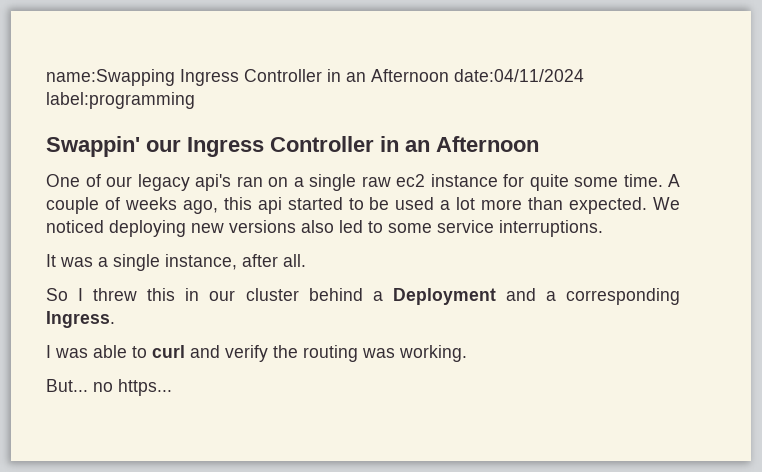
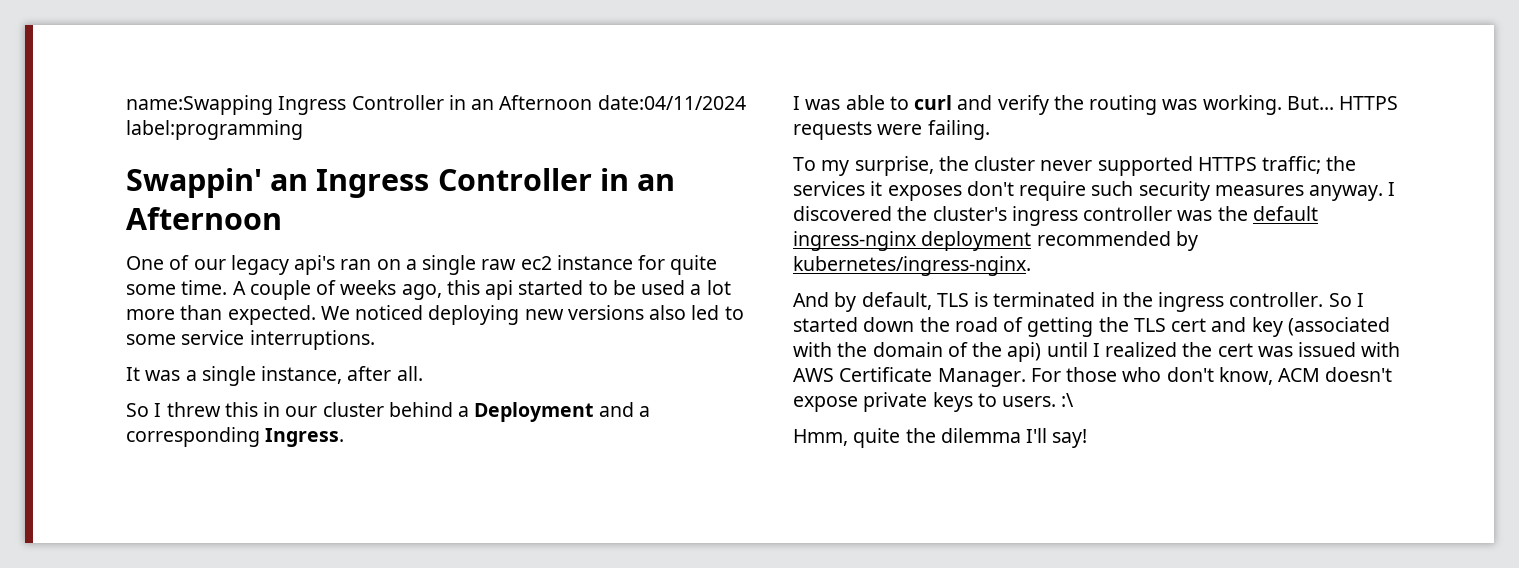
[146,139,181,152] our -> [270,174,309,191] an
[46,379,172,396] // But... no https... -> [1286,96,1399,110] [793,120,990,140] [793,156,1357,176] [793,181,1396,201] [793,206,1318,226] [793,231,1198,251] [793,256,1031,276] [793,292,1364,312] [793,317,1390,337] [793,342,1401,362] [793,367,1393,387] [793,392,1075,412] [793,428,1088,448] But... HTTPS requests were failing. // To my surprise, the cluster never supported HTTPS traffic; the services it exposes don't require such security measures anyway. I discovered the cluster's ingress controller was the default ingress-nginx deployment recommended by kubernetes/ingress-nginx. // And by default, TLS is terminated in the ingress controller. So I started down the road of getting the TLS cert and key (associated with the domain of the api) until I realized the cert was issued with AWS Certificate Manager. For those who don't know, ACM doesn't expose private keys to users. :\ // Hmm, quite the dilemma I'll say!

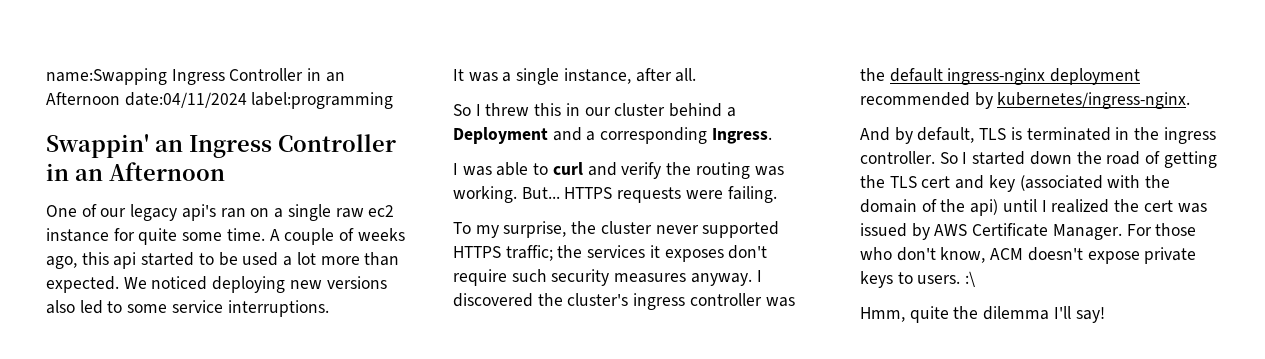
[1361,342,1401,357] with -> [911,223,930,240] by

